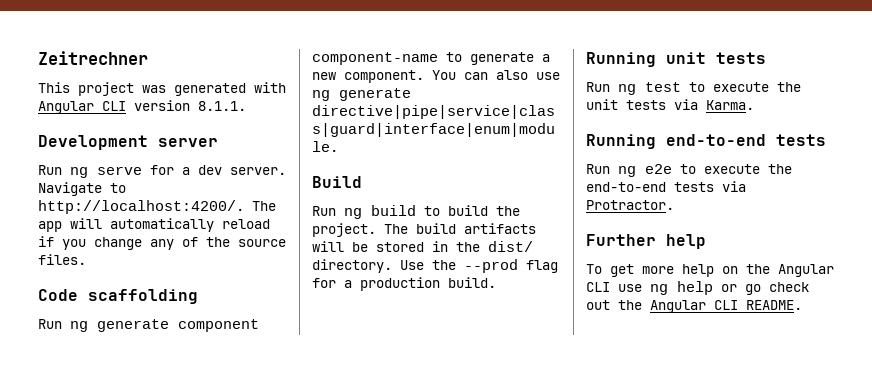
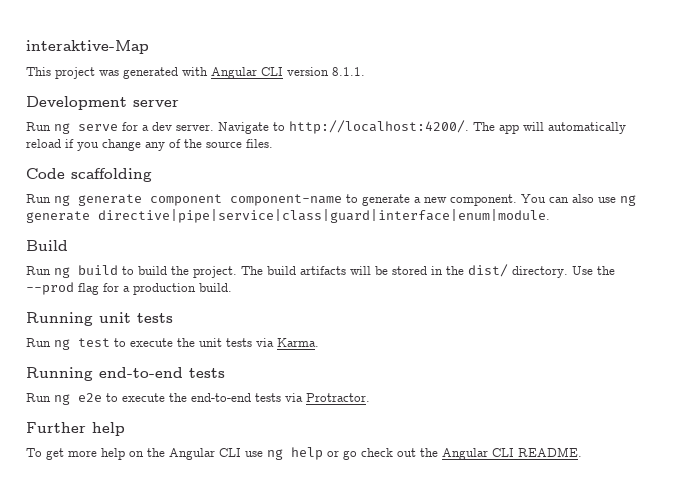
[38,51,148,65] Zeitrechner -> [26,40,149,54] interaktive-Map

